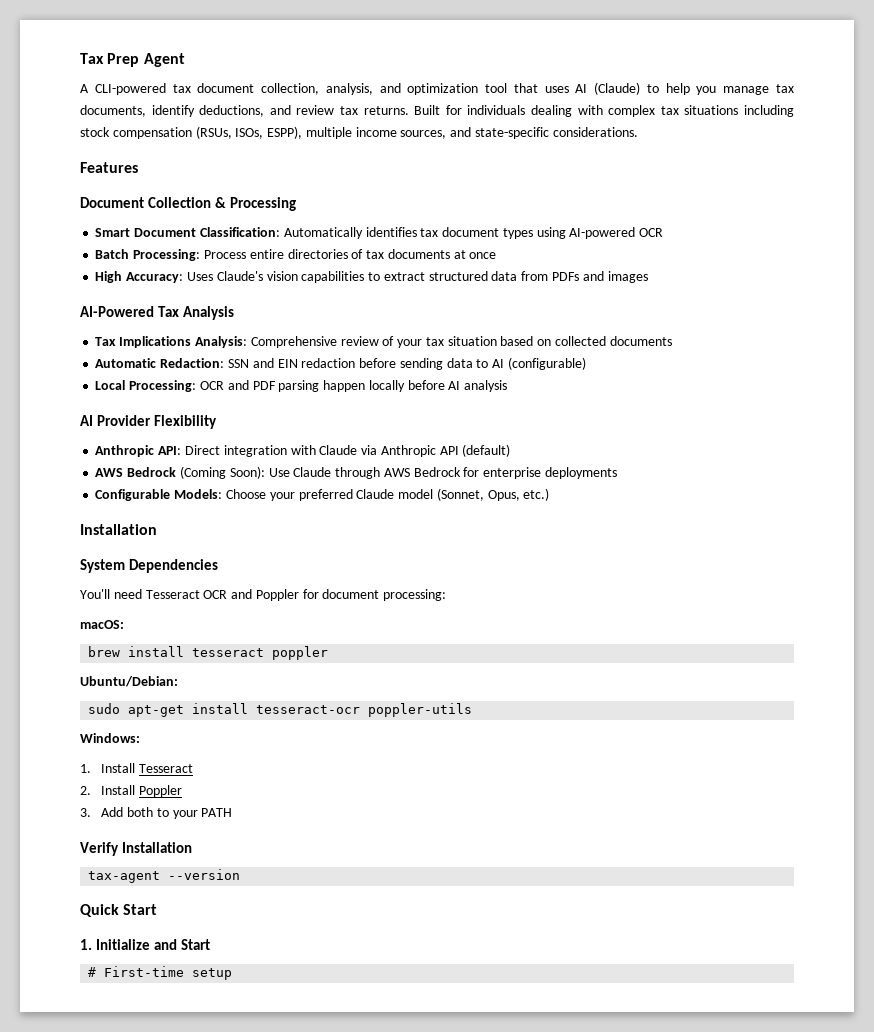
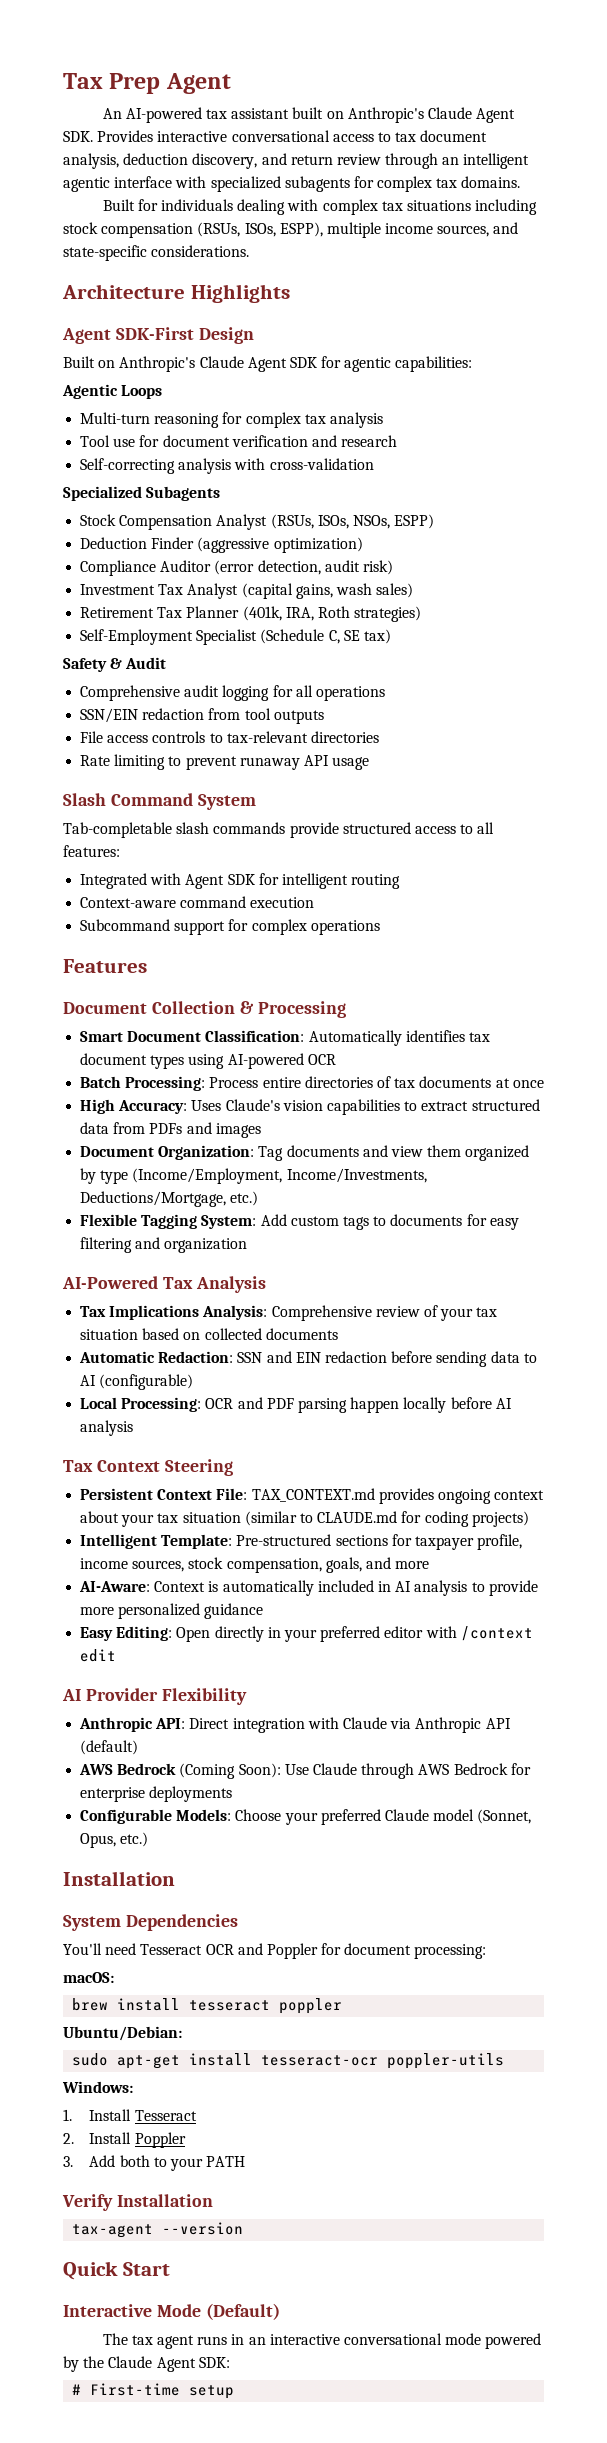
[80,82,794,95] [80,105,409,117] A CLI-powered tax document collection, analysis, and optimization tool that uses AI (Claude) to help you manage tax documents, identify deductions, and review tax returns. -> [102,107,516,123] [63,130,488,142] [63,153,530,169] [63,176,521,192] An AI-powered tax assistant built on Anthropic's Claude Agent SDK. Provides interactive conversational access to tax document analysis, deduction discovery, and return review through an intelligent agentic interface with specialized subagents for complex tax domains. //
(638, 132) none -> [62,284,290,303] [62,327,254,344] [63,356,473,372] [62,384,163,399] [80,412,383,428] [80,435,398,447] [80,458,374,474] [63,486,221,501] [80,514,435,530] [80,537,363,553] [80,560,393,576] [80,583,414,599] [80,606,422,622] [80,629,391,645] [63,657,167,672] [80,685,385,701] [80,708,324,724] [80,731,379,743] [80,754,370,770] [63,793,256,810] [63,822,495,838] [63,845,120,857] [80,873,401,889] [80,896,315,908] [80,919,380,935] // Architecture Highlights // Agent SDK-First Design // Built on Anthropic's Claude Agent SDK for agentic capabilities: // Agentic Loops // Multi-turn reasoning for complex tax analysis // Tool use for document verification and research // Self-correcting analysis with cross-validation // Specialized Subagents // Stock Compensation Analyst (RSUs, ISOs, NSOs, ESPP) // Deduction Finder (aggressive optimization) // Compliance Auditor (error detection, audit risk) // Investment Tax Analyst (capital gains, wash sales) // Retirement Tax Planner (401k, IRA, Roth strategies) // Self-Employment Specialist (Schedule C, SE tax) // Safety & Audit // Comprehensive audit logging for all operations // SSN/EIN redaction from tool outputs // File access controls to tax-relevant directories // Rate limiting to prevent runaway API usage // Slash Command System // Tab-completable slash commands provide structured access to all features: // Integrated with Agent SDK for intelligent routing // Context-aware command execution // Subcommand support for complex operations
(648, 277) none -> [80,1145,530,1161] [80,1168,427,1184] [80,1191,259,1207] [80,1214,519,1230] [80,1237,248,1253] // Document Organization: Tag documents and view them organized by type (Income/Employment, Income/Investments, Deductions/Mortgage, etc.) // Flexible Tagging System: Add custom tags to documents for easy filtering and organization
(508, 386) none -> [63,1459,233,1476] [80,1488,545,1504] [80,1511,529,1527] [80,1534,523,1550] [80,1557,430,1573] [79,1580,538,1596] [80,1603,264,1619] [80,1626,533,1642] [80,1649,117,1662] // Tax Context Steering // Persistent Context File: TAX_CONTEXT.md provides ongoing context about your tax situation (similar to CLAUDE.md for coding projects) // Intelligent Template: Pre-structured sections for taxpayer profile, income sources, stock compensation, goals, and more // AI-Aware: Context is automatically included in AI analysis to provide more personalized guidance // Easy Editing: Open directly in your preferred editor with /context edit
[80,939,210,950] 1. Initialize and Start -> [63,2303,280,2320] [102,2333,542,2349] [63,2356,230,2372] Interactive Mode (Default) // The tax agent runs in an interactive conversational mode powered by the Claude Agent SDK:

